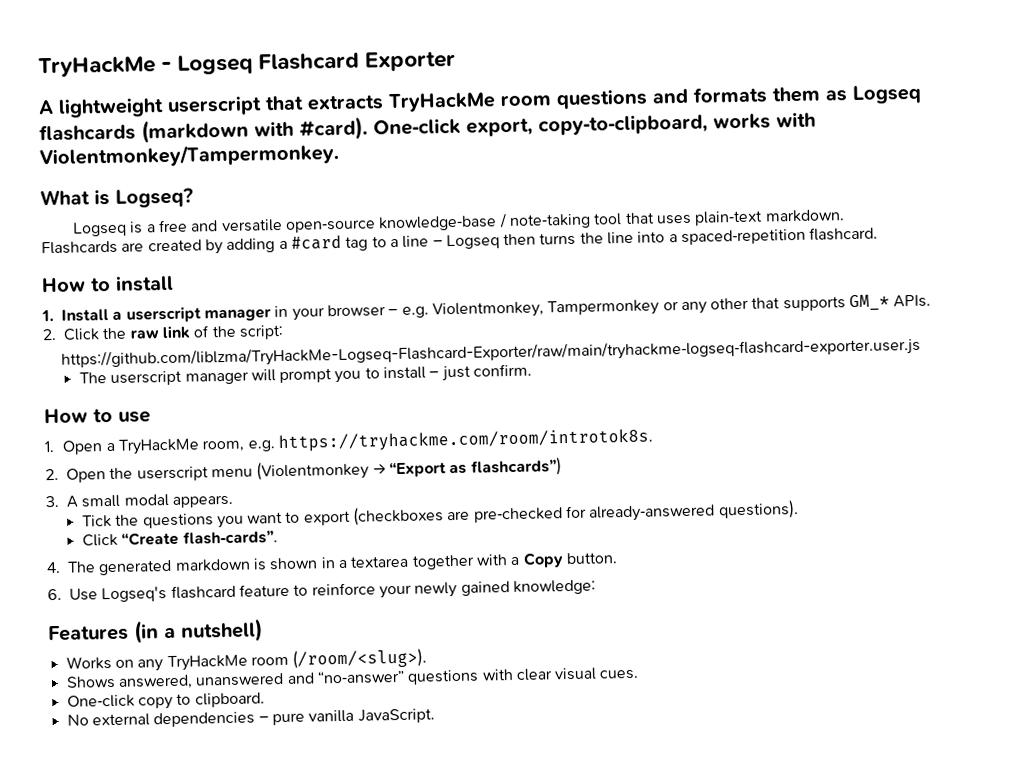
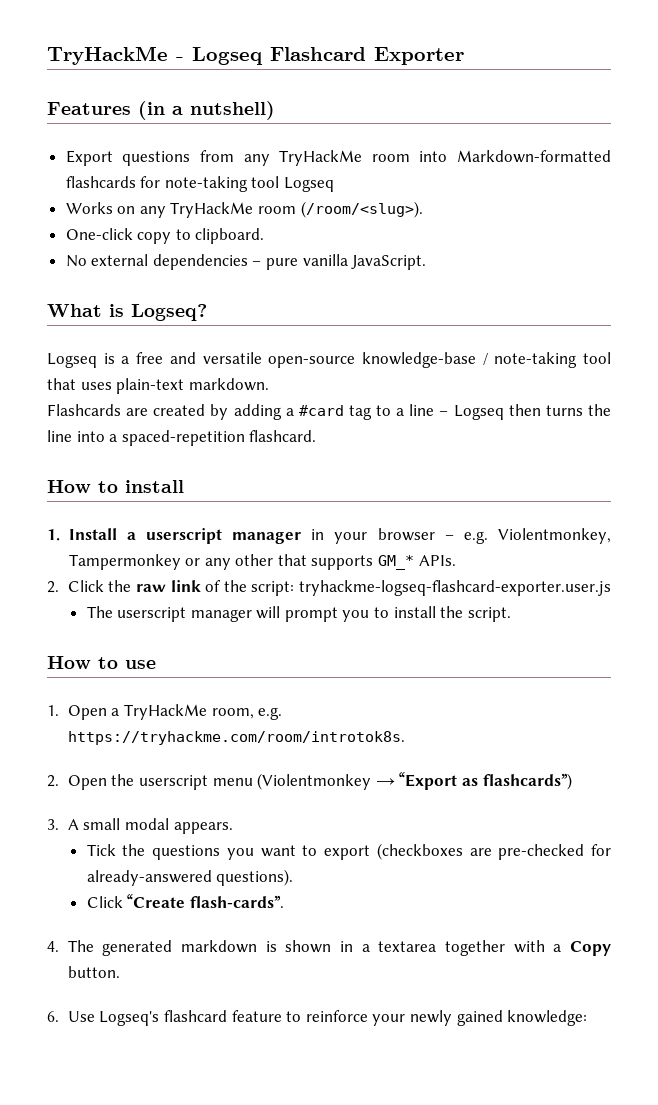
[38,84,922,118] [39,111,816,144] [39,142,339,169] A lightweight userscript that extracts TryHackMe room questions and formats them as Logseq flashcards (markdown with #card). One‑click export, copy‑to‑clipboard, works with Violentmonkey/Tampermonkey. -> [47,101,275,120] [65,150,611,166] [65,176,335,192] [65,201,423,218] [65,228,265,244] [65,254,427,270] Features (in a nutshell) // Export questions from any TryHackMe room into Markdown-formatted flashcards for note-taking tool Logseq // Works on any TryHackMe room (/room/<slug>). // One‑click copy to clipboard. // No external dependencies – pure vanilla JavaScript.
[61,336,922,369] // https://github.com/liblzma/TryHackMe-Logseq-Flashcard-Exporter/raw/main/tryhackme‑logseq‑flashcard-exporter.user.js -> [298,580,611,596] tryhackme‑logseq‑flashcard-exporter.user.js
[429,363,533,382] – just confirm. -> [440,606,511,622] the script.
[48,618,263,644] [65,648,428,672] [65,667,640,690] [66,692,265,710] [66,708,435,728] // Features (in a nutshell) // Works on any TryHackMe room (/room/<slug>). // Shows answered, unanswered and “no‑answer” questions with clear visual cues. // One‑click copy to clipboard. // No external dependencies – pure vanilla JavaScript. -> (588, 1018) none

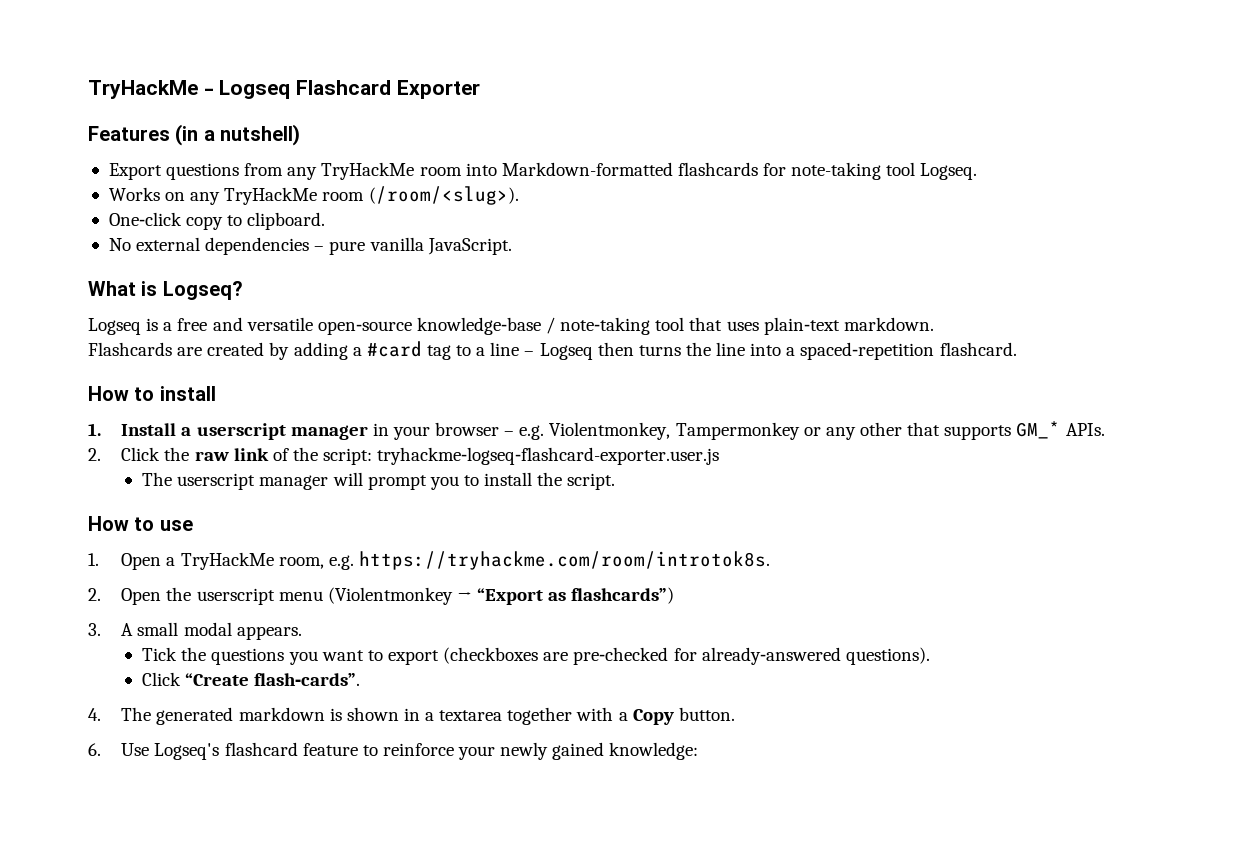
[284,177,335,192] Logseq -> [920,163,978,180] Logseq.

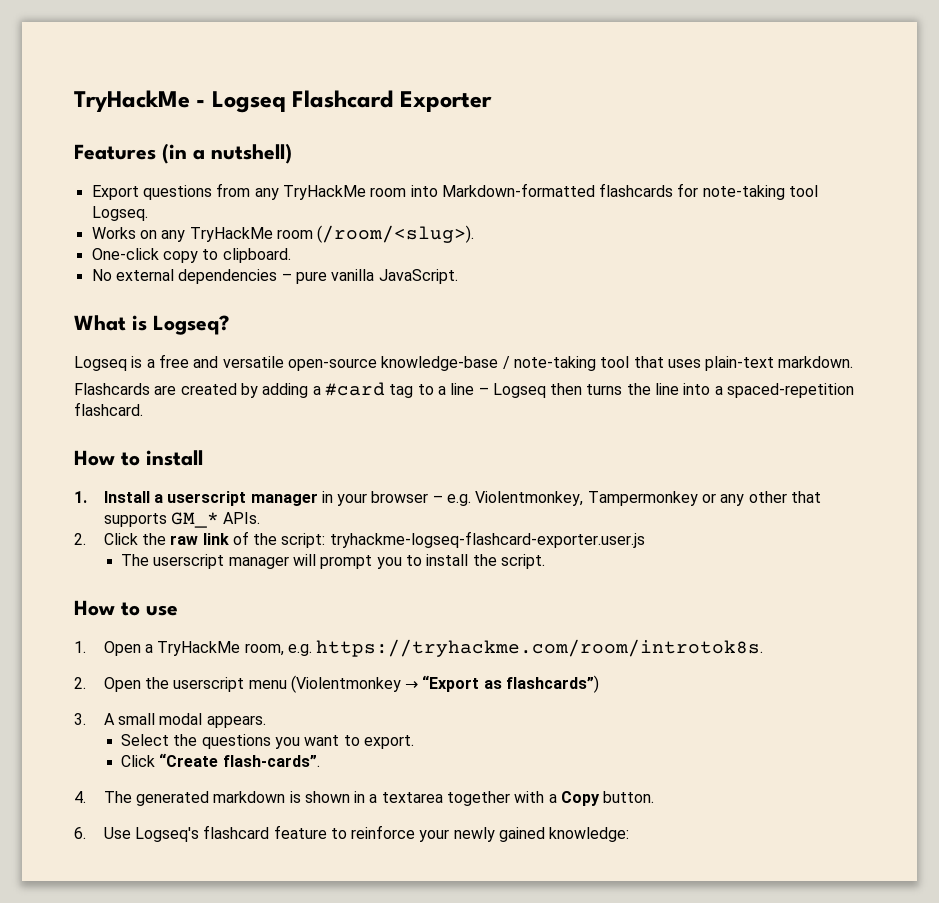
[142,647,178,661] Tick -> [121,734,170,746] Select
[387,647,930,665] export (checkboxes are pre‑checked for already‑answered questions). -> [364,735,415,749] export.

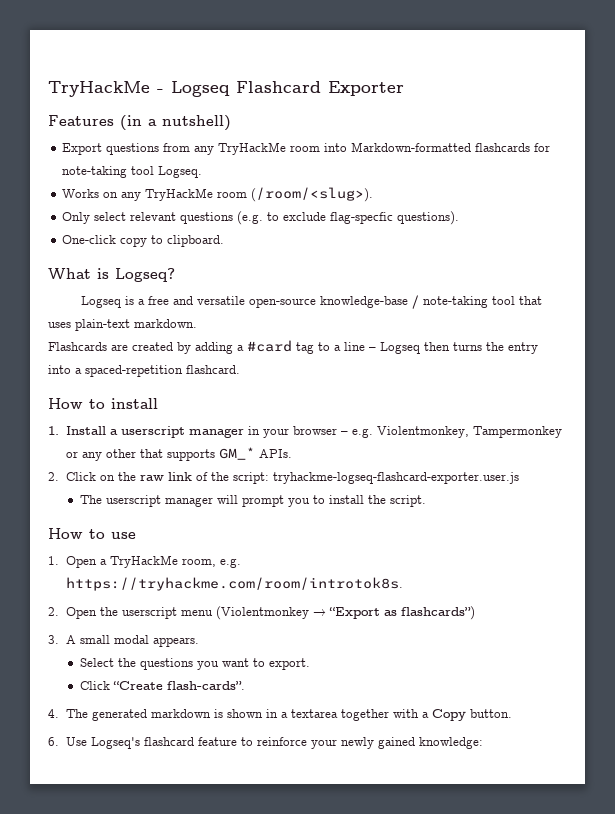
[91,248,291,263] [91,269,458,284] One‑click copy to clipboard. // No external dependencies – pure vanilla JavaScript. -> [62,211,460,225] [62,235,225,247] Only select relevant questions (e.g. to exclude flag-specfic questions). // One‑click copy to clipboard.
[655,383,680,395] line -> [508,342,538,354] entry
(138, 539) none -> [99,475,115,481] on

